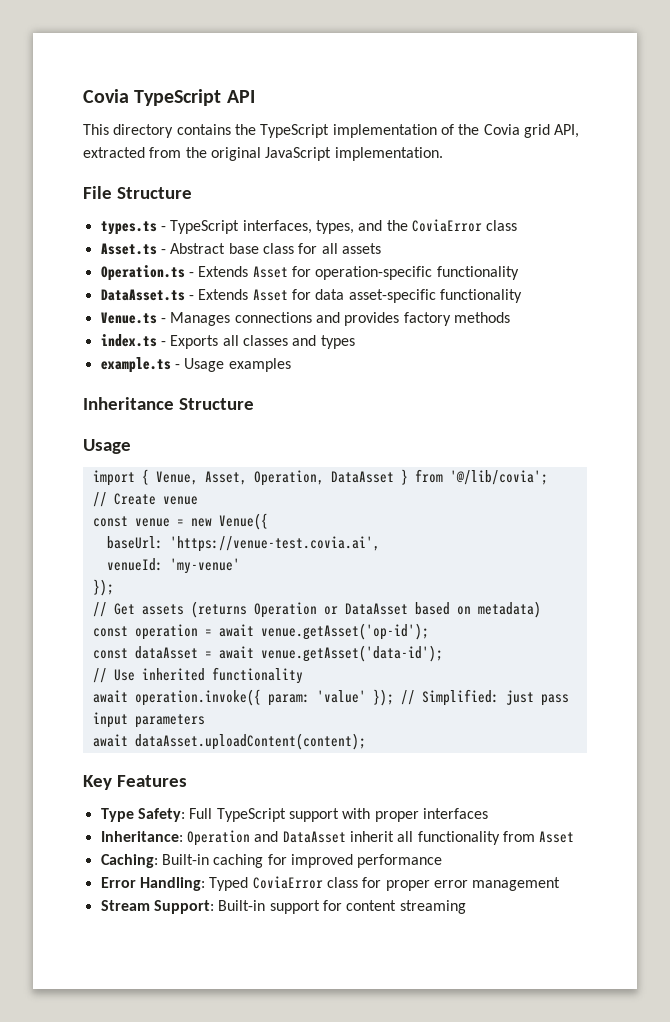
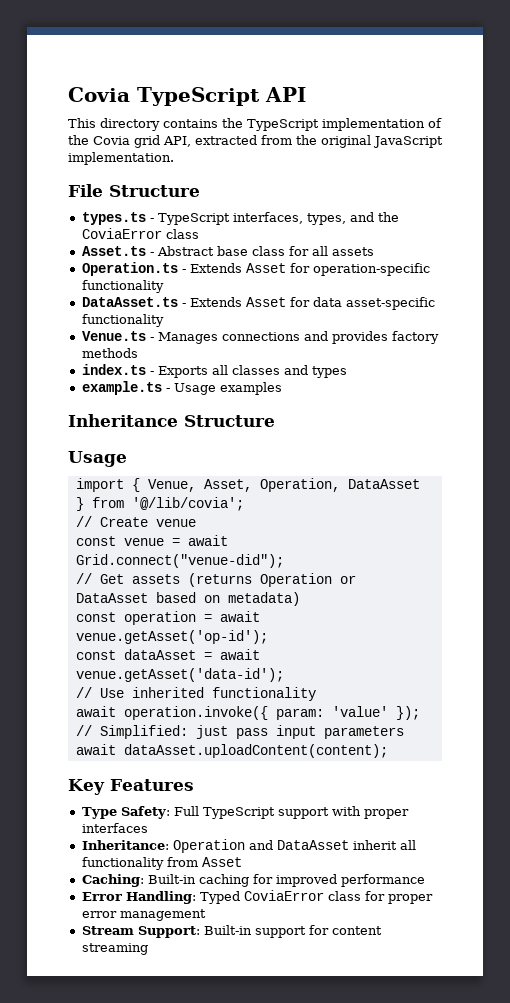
[190,513,268,530] [106,536,380,552] [106,558,240,574] [92,579,114,596] new Venue({ // baseUrl: 'https://venue-test.covia.ai', // venueId: 'my-venue' // }); -> [187,535,228,546] [75,554,284,568] await Grid.connect("venue-did");

